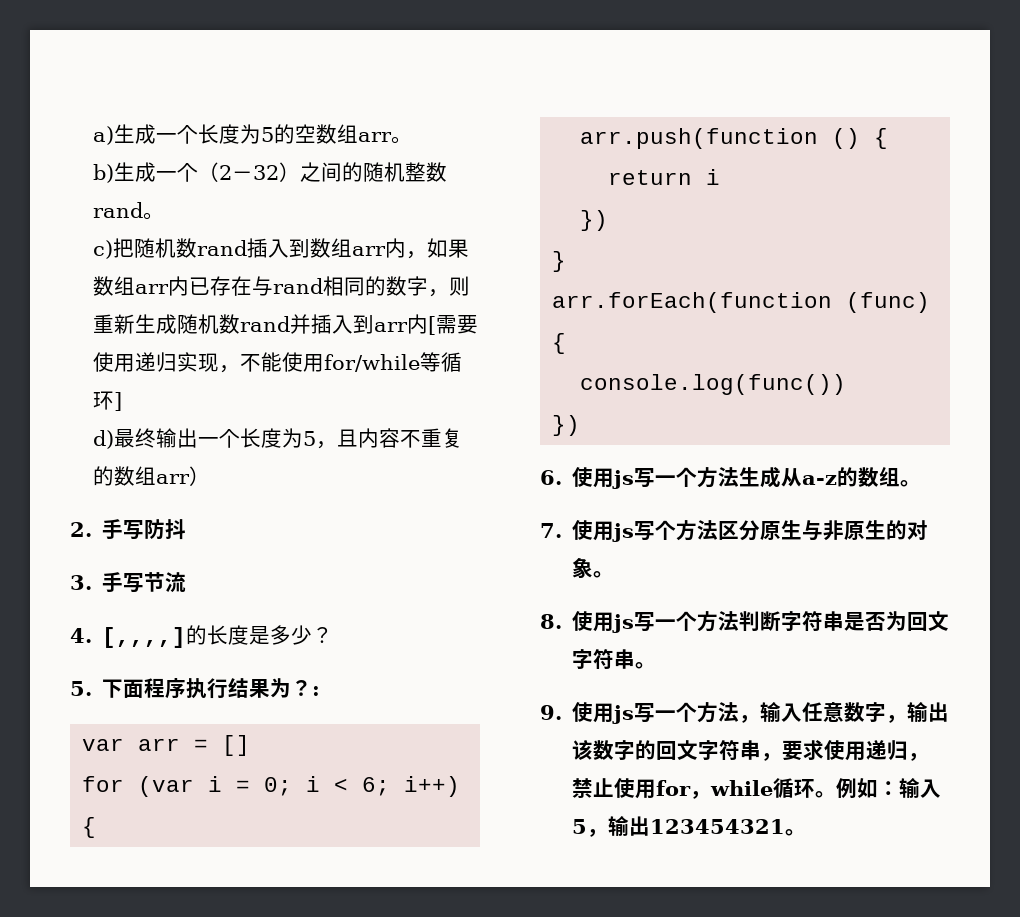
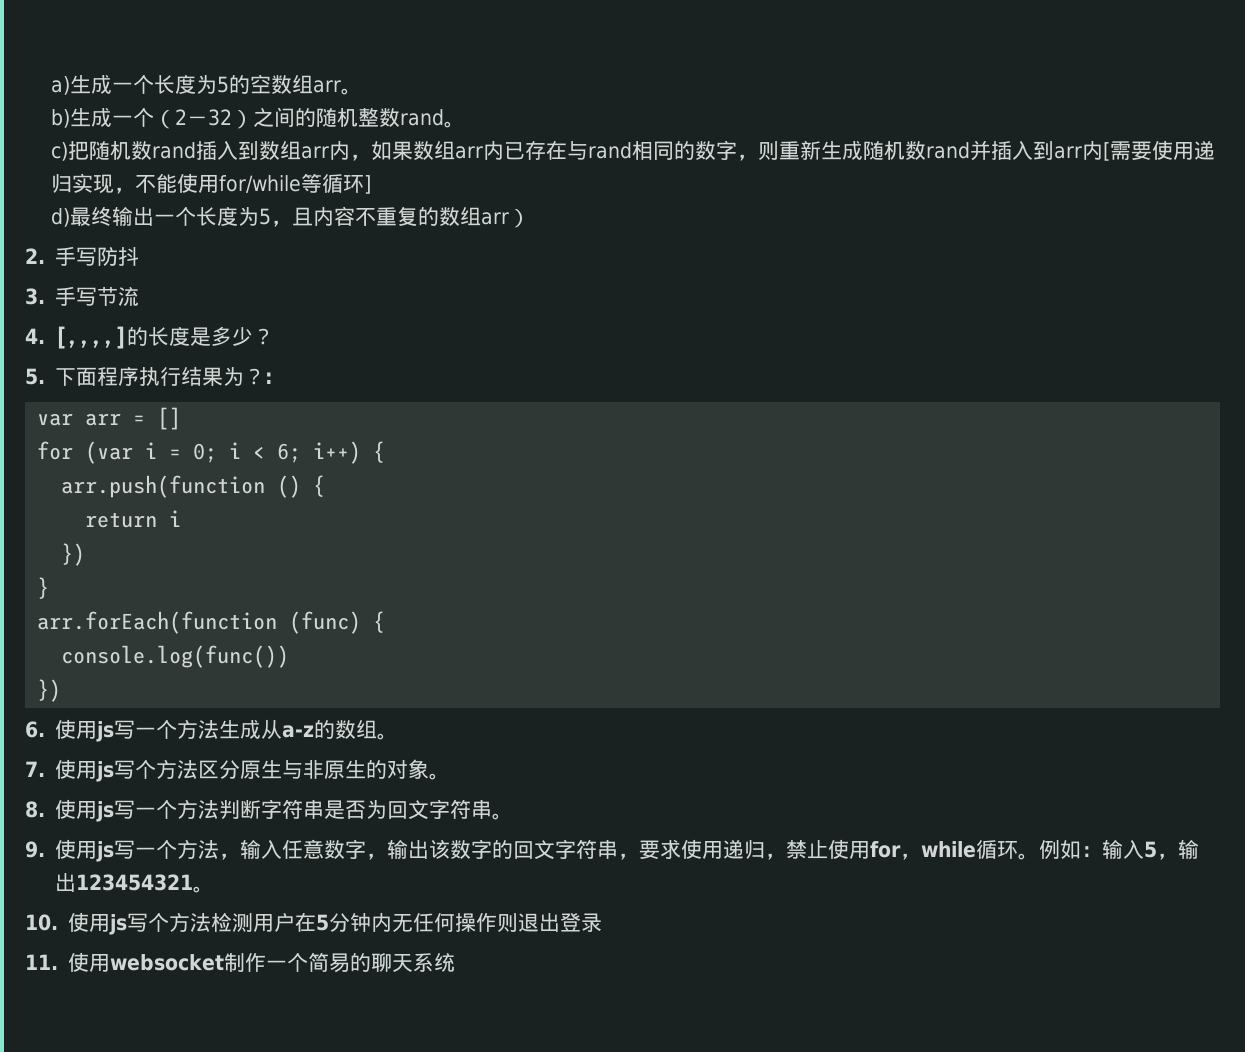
(807, 832) none -> [25,912,603,935] [25,952,456,973] // 10.使用js写个方法检测用户在5分钟内无任何操作则退出登录 // 11.使用websocket制作一个简易的聊天系统

